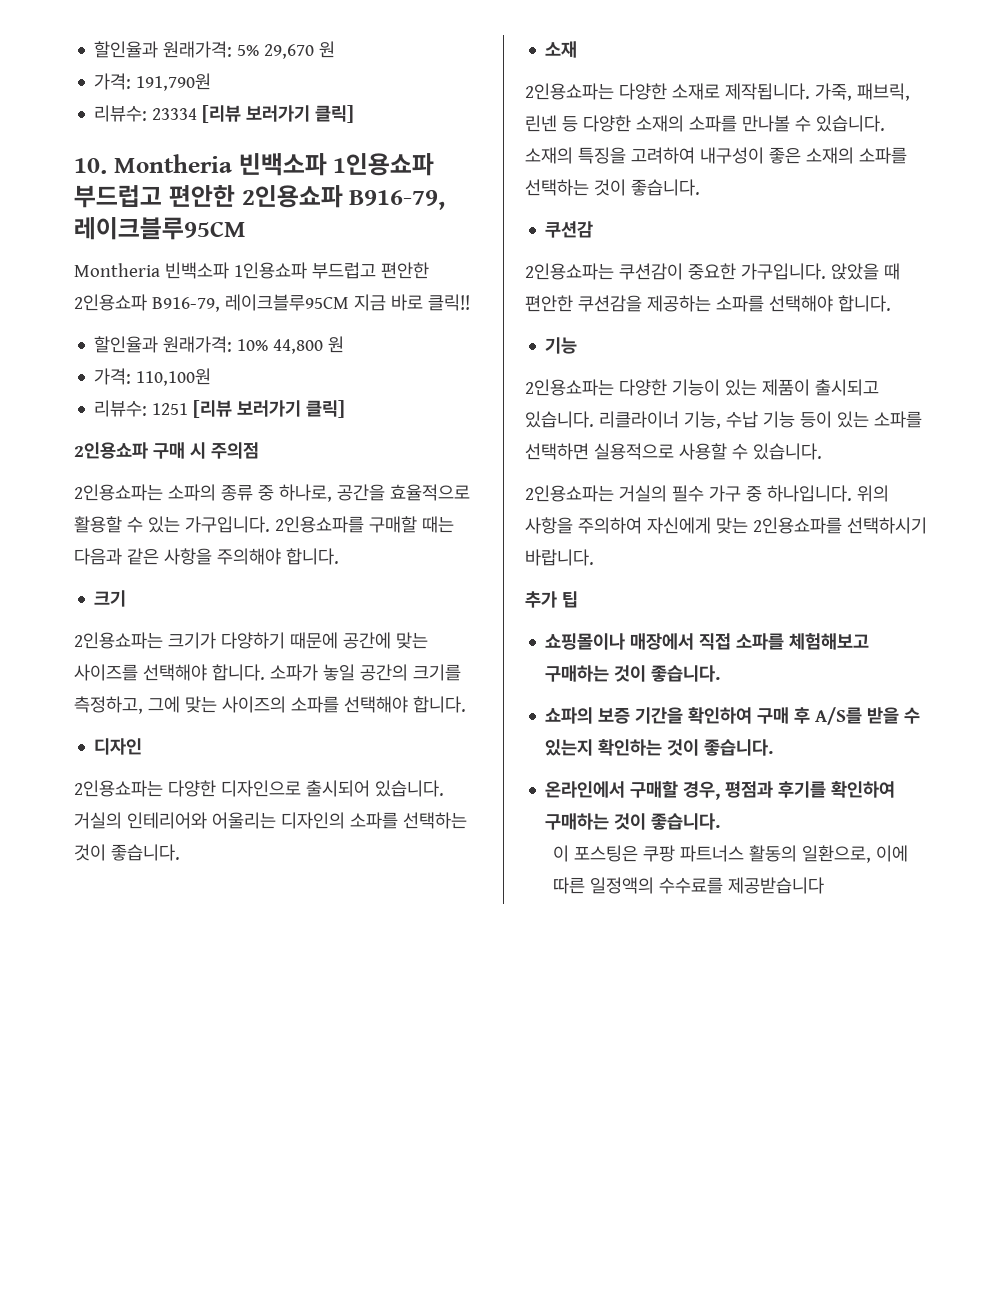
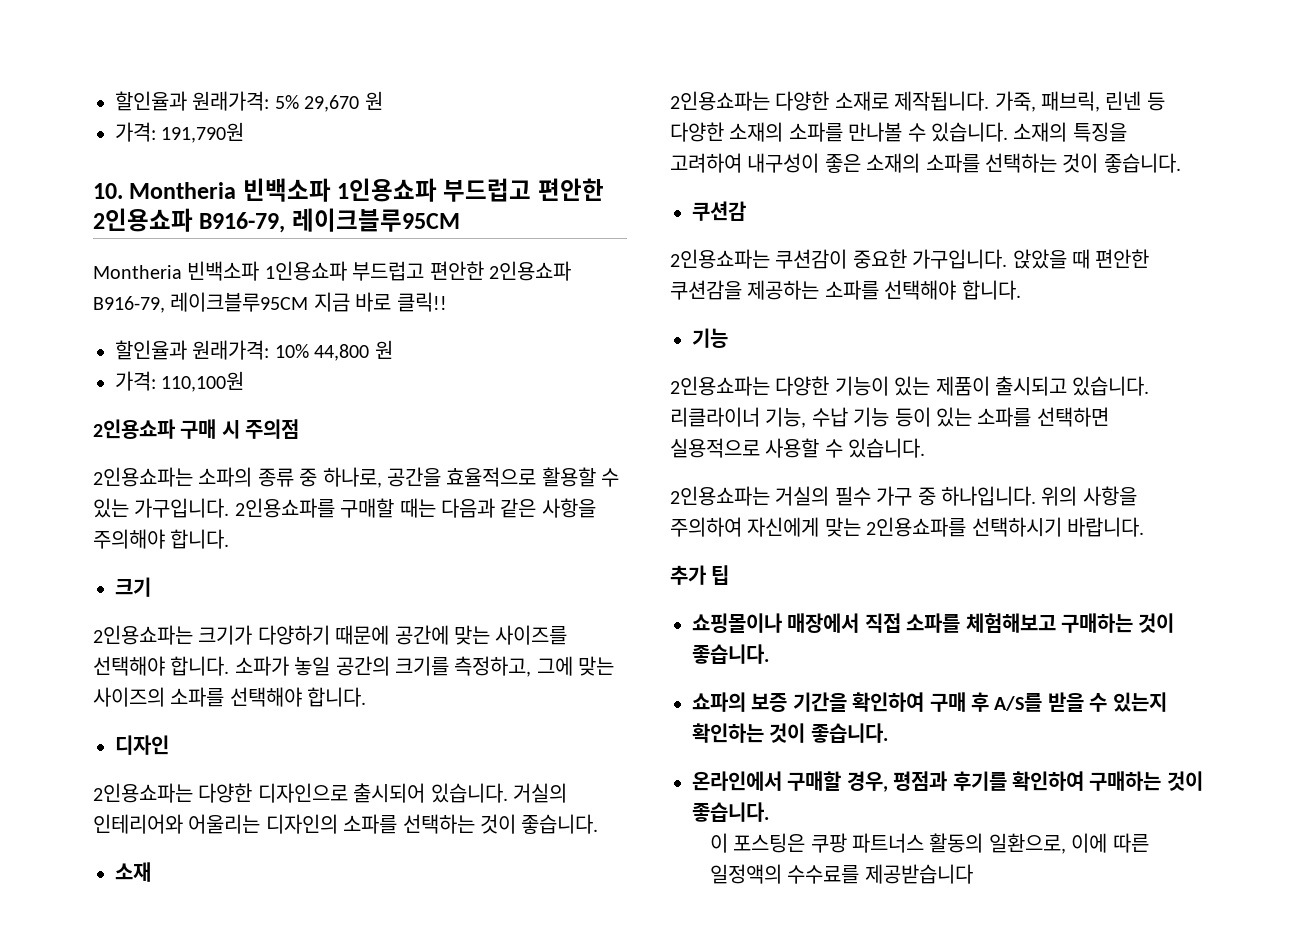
[94,105,355,123] // 리뷰수: 23334 [리뷰 보러가기 클릭] -> (245, 132) none
[94,400,346,418] // 리뷰수: 1251 [리뷰 보러가기 클릭] -> (245, 381) none

